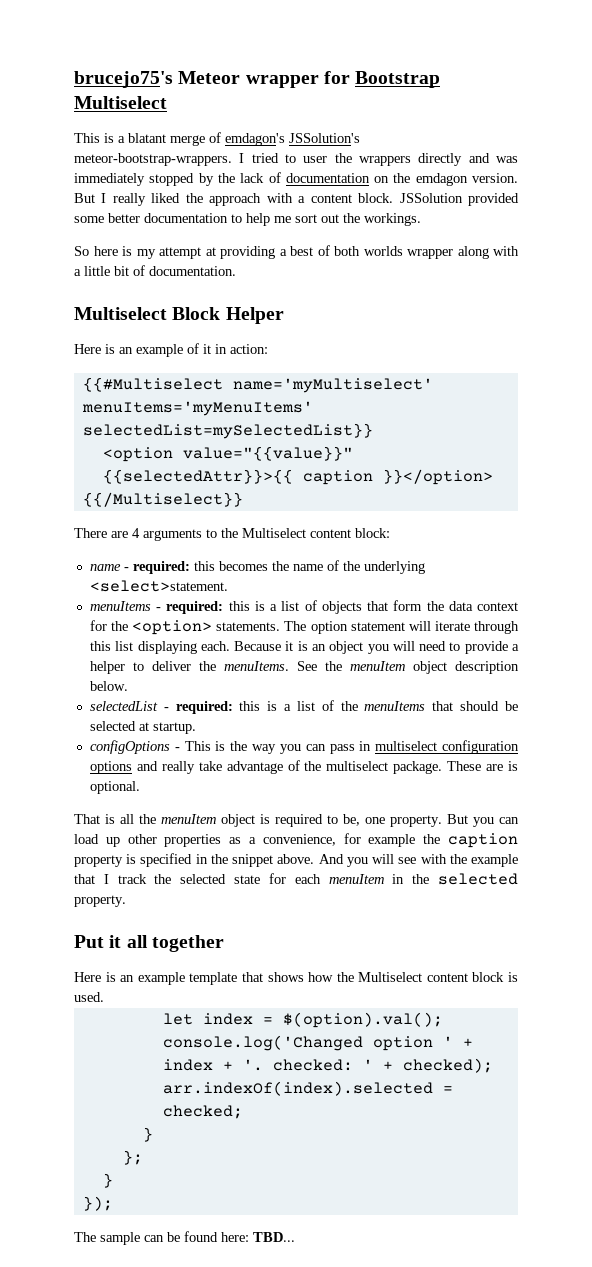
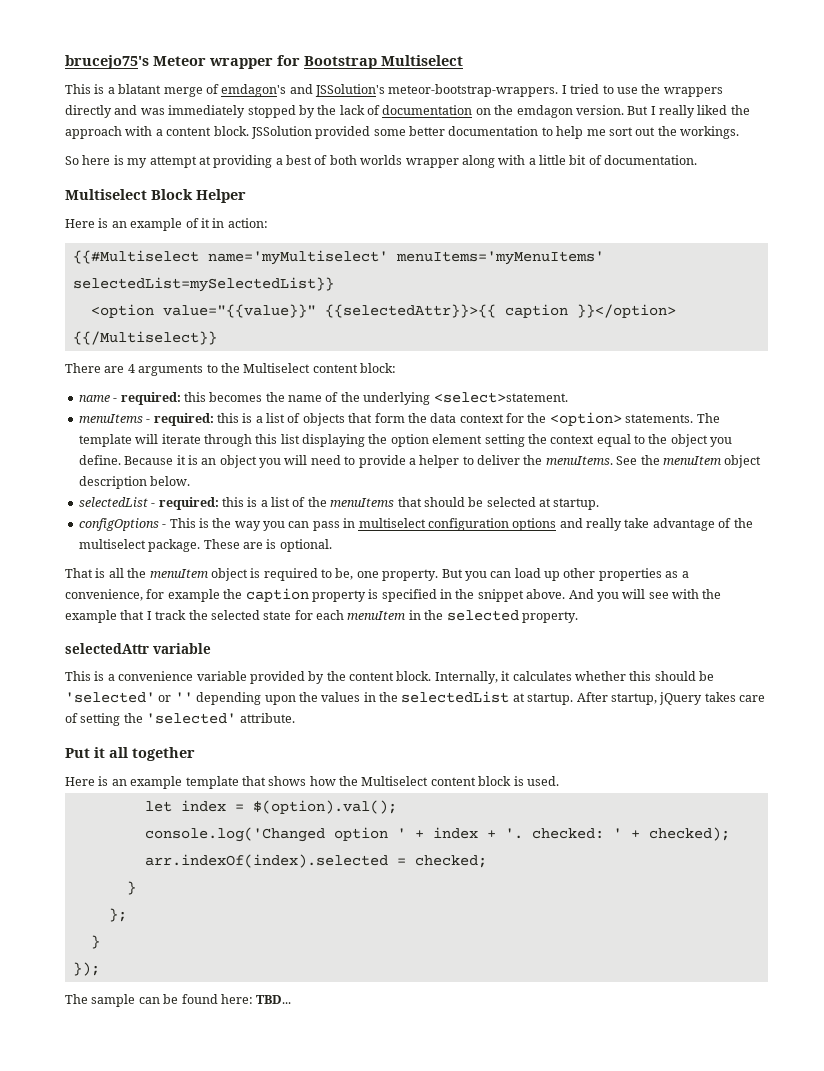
(285, 139) none -> [289,84,313,94] and
[303,156,328,163] user -> [616,87,638,94] use
[310,621,405,634] option statement -> [78,434,132,447] template
[200,641,230,651] each. -> [368,434,733,447] [78,455,121,465] the option element setting the context equal to the object you define.
(126, 901) none -> [65,643,211,654] [65,671,714,684] [65,691,765,705] [65,713,295,726] // selectedAttr variable // This is a convenience variable provided by the content block. Internally, it calculates whether this should be 'selected' or '' depending upon the values in the selectedList at startup. After startup, jQuery takes care of setting the 'selected' attribute.

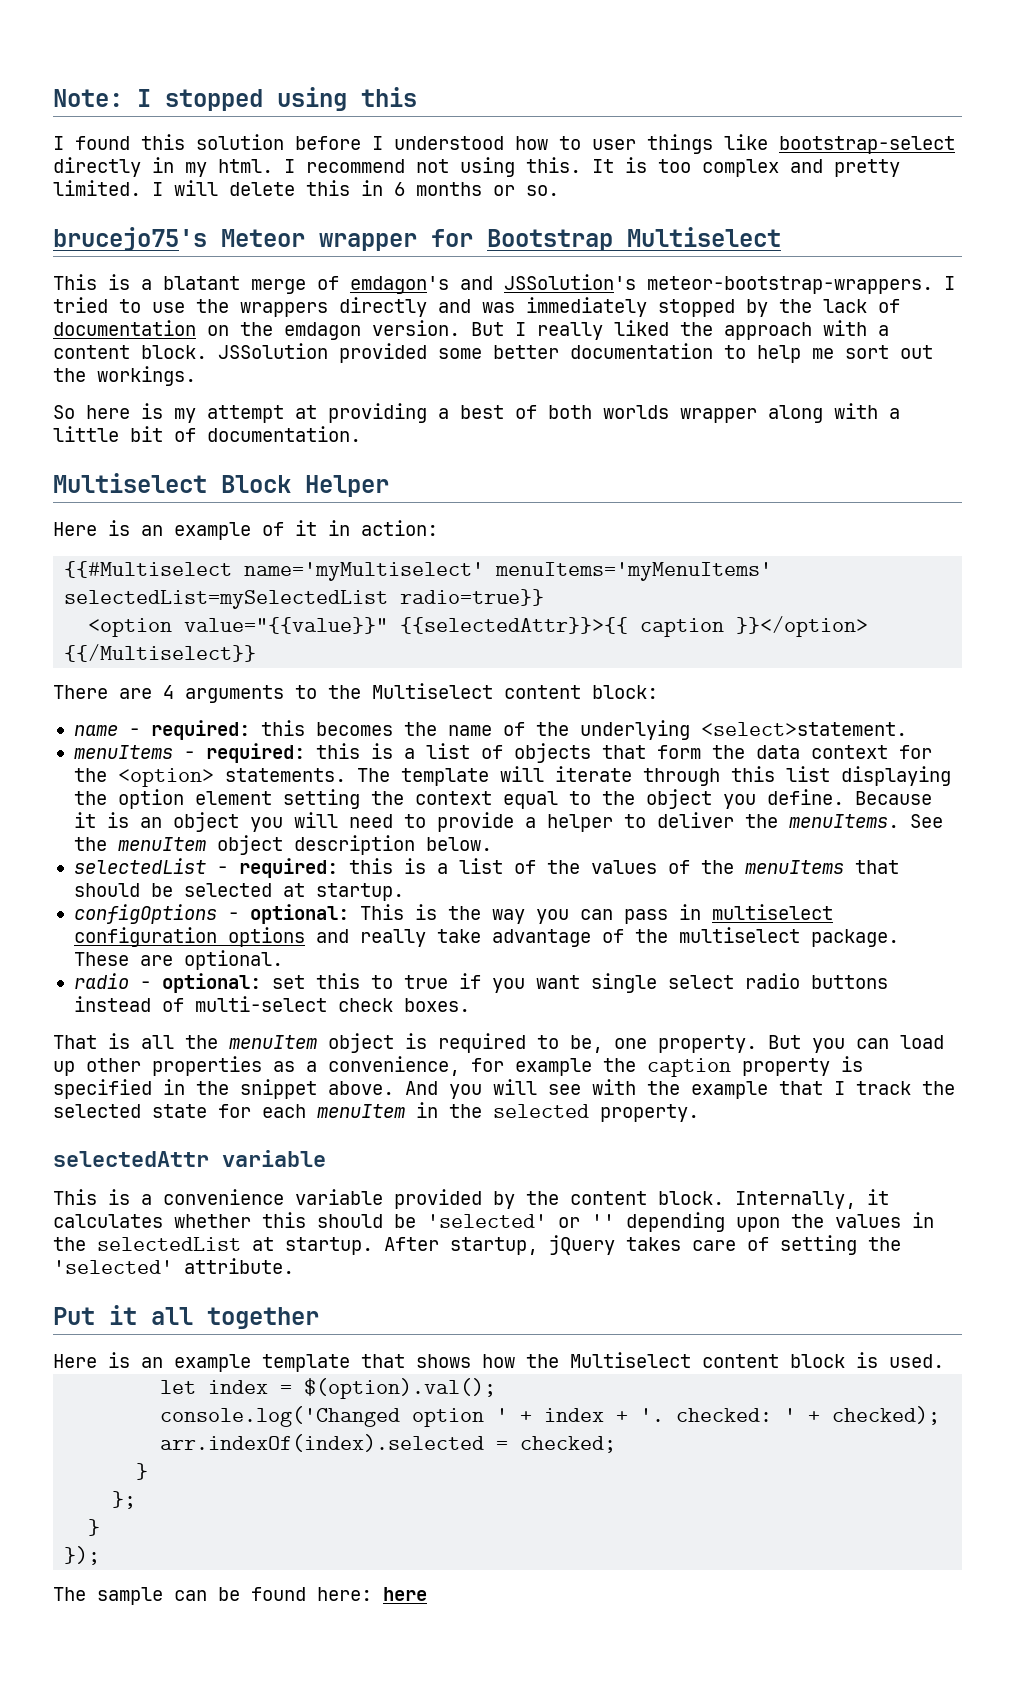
(65, 62) none -> [53,87,417,111] [53,134,955,154] [53,157,900,177] [53,180,559,196] Note: I stopped using this // I found this solution before I understood how to user things like bootstrap-select directly in my html. I recommend not using this. It is too complex and pretty limited. I will delete this in 6 months or so. //
[72,277,334,292] selectedList=mySelectedList}} -> [64,589,545,609] selectedList=mySelectedList radio=true}}
(327, 502) none -> [590,860,734,874] values of the
(167, 526) none -> [249,904,349,924] optional:
[266,539,277,549] is -> (173, 960) none
(332, 545) none -> [73,973,888,993] [73,996,470,1012] // radio - optional: set this to true if you want single select radio buttons instead of multi-select check boxes.
[256,995,292,1004] TBD... -> [383,1587,427,1601] here

